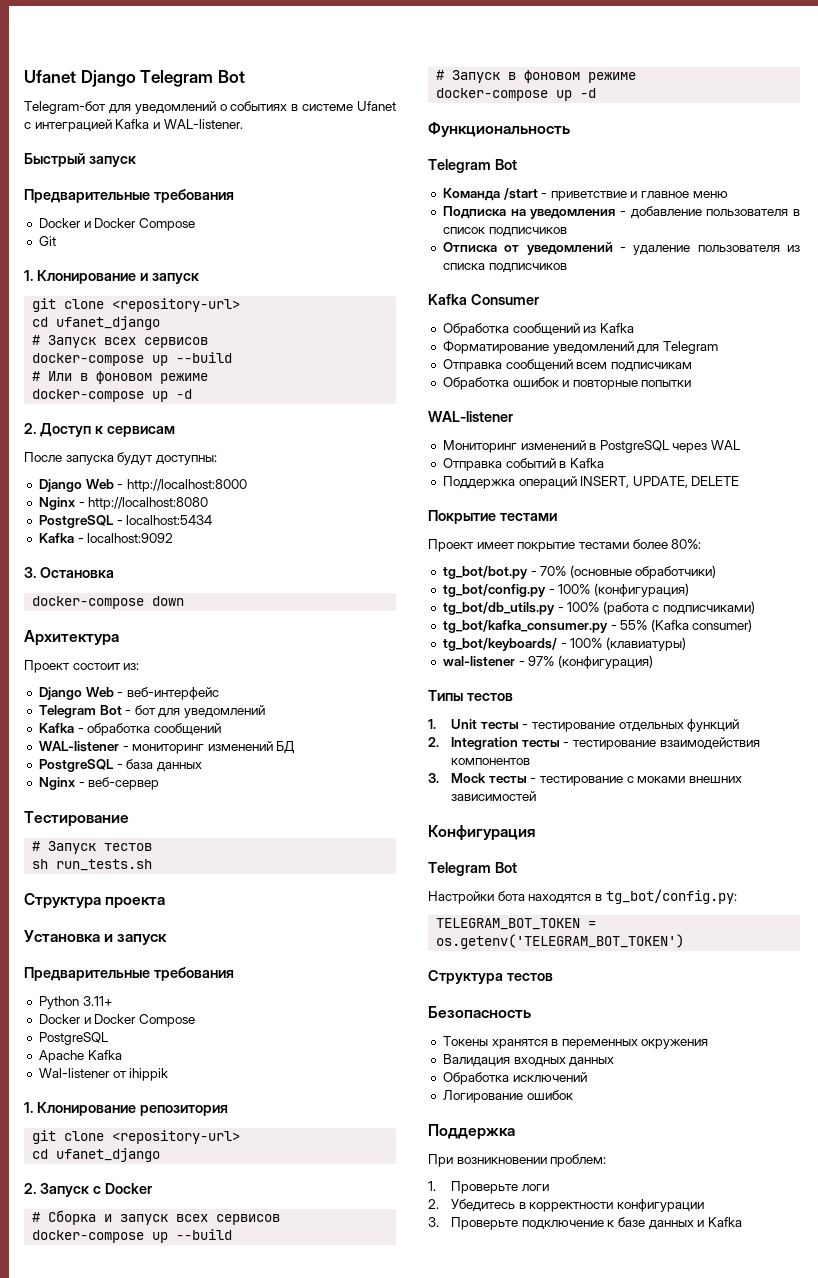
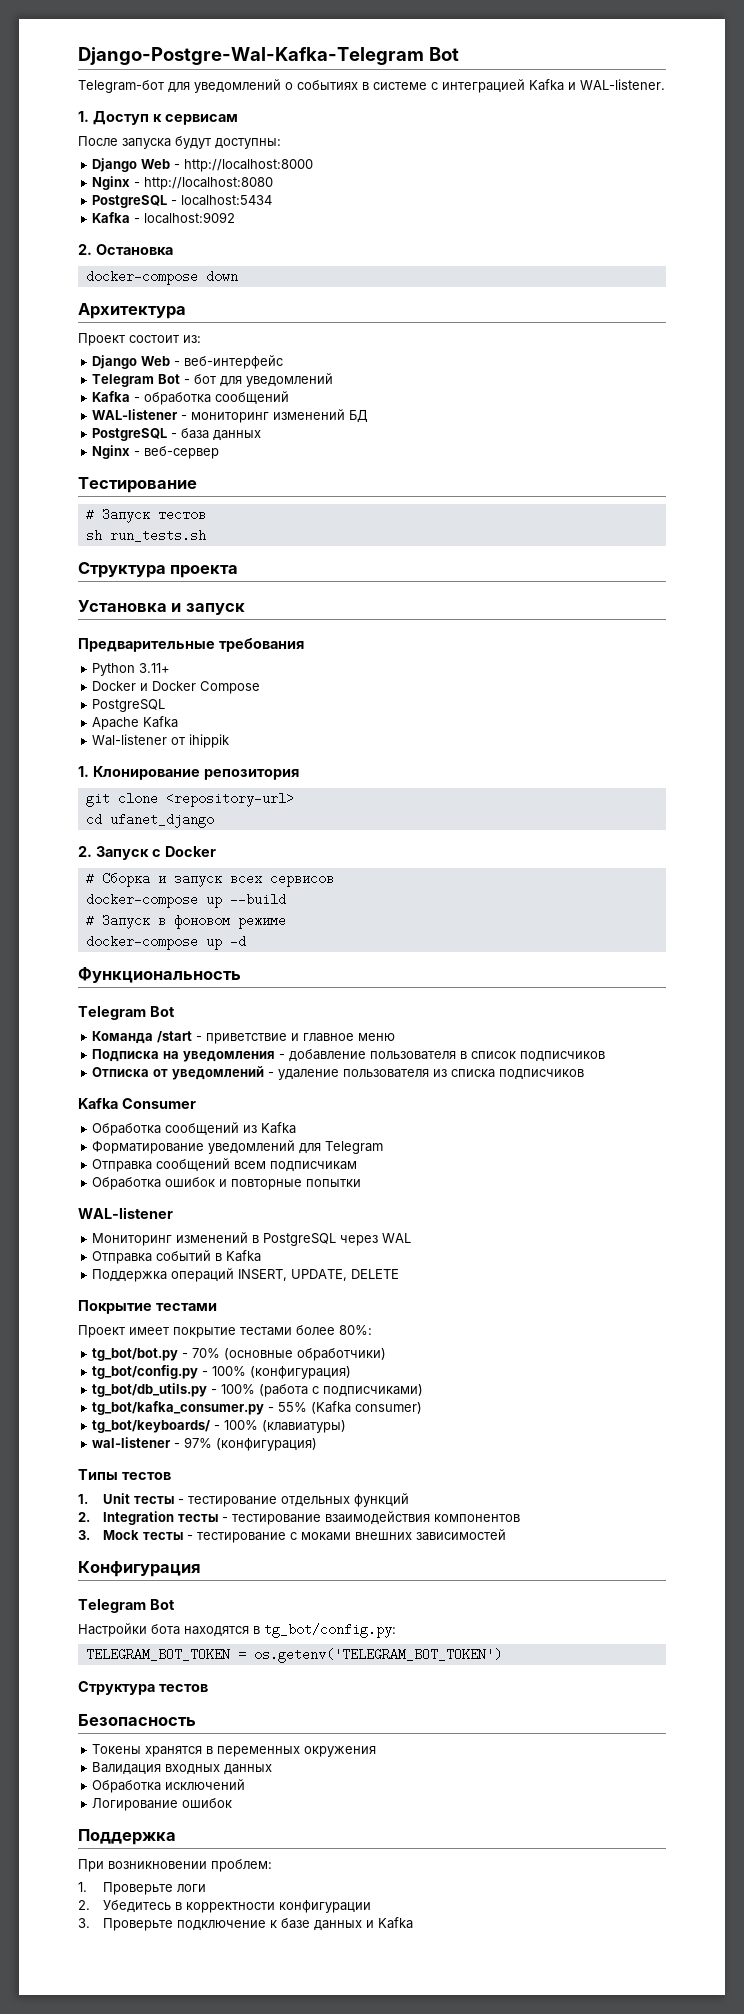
[24,70,214,87] Ufanet Django Telegram -> [78,47,424,65] Django-Postgre-Wal-Kafka-Telegram
[356,101,396,111] Ufanet -> (427, 86) none
[24,153,136,167] [24,189,234,203] [38,218,195,231] [38,236,56,246] [24,270,199,284] [32,298,241,312] [32,316,161,330] [32,335,209,348] [32,352,233,366] [32,371,209,384] [32,389,193,402] [24,423,36,434] Быстрый запуск // Предварительные требования // Docker и Docker Compose // Git // 1. Клонирование и запуск // git clone <repository-url> // cd ufanet_django // # Запуск всех сервисов // docker-compose up --build // # Или в фоновом режиме // docker-compose up -d // 2. -> [78,111,89,122] 1.
[24,567,36,578] 3. -> [78,244,92,255] 2.

